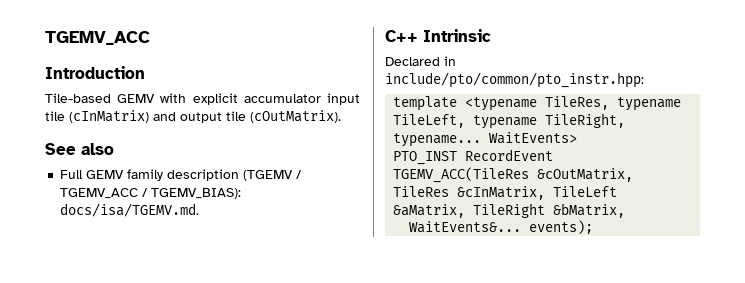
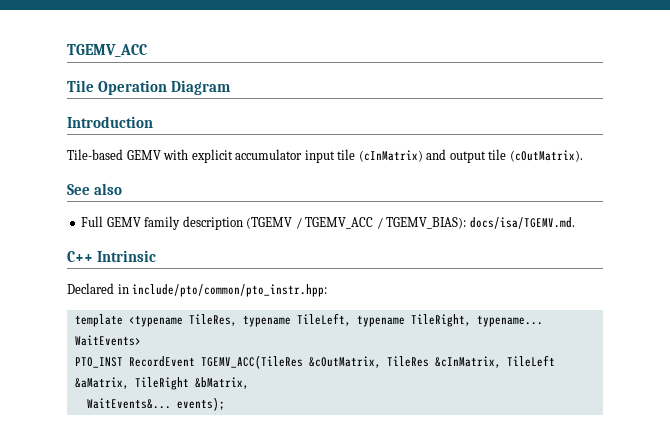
[45,31,150,45] TGEMV_ACC -> [67,44,147,57] [67,80,231,95] TGEMV_ACC // Tile Operation Diagram

